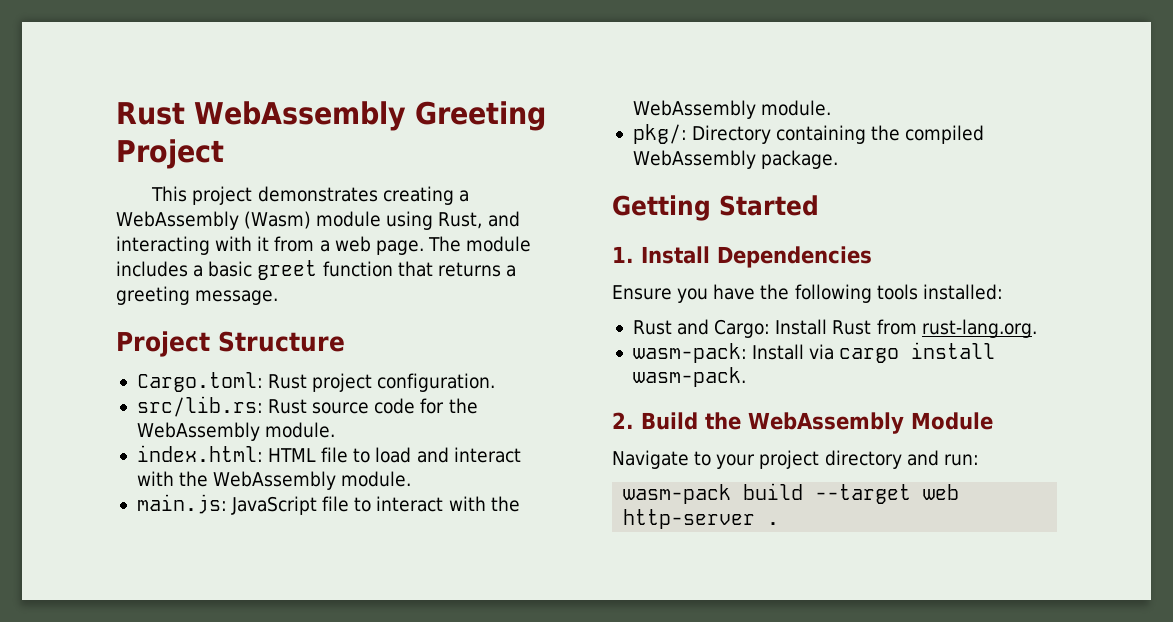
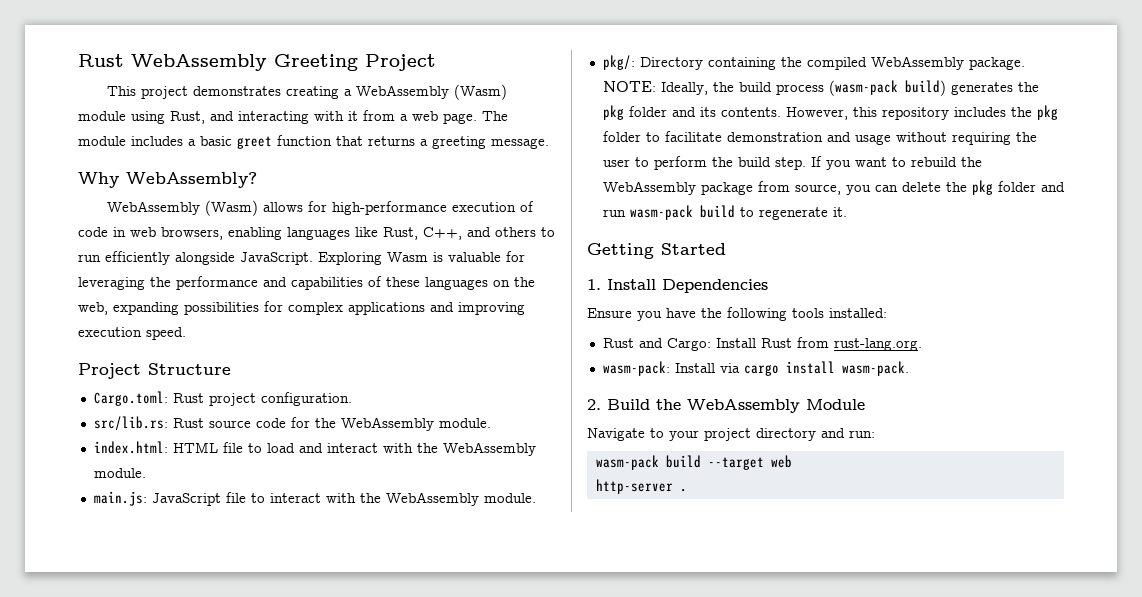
(279, 297) none -> [78,172,257,188] [107,200,535,216] [78,227,555,240] [78,251,525,265] [78,276,535,290] [78,301,525,315] [78,327,186,340] // Why WebAssembly? // WebAssembly (Wasm) allows for high-performance execution of code in web browsers, enabling languages like Rust, C++, and others to run efficiently alongside JavaScript. Exploring Wasm is valuable for leveraging the performance and capabilities of these languages on the web, expanding possibilities for complex applications and improving execution speed.
(839, 159) none -> [602,80,1039,96] [602,105,1058,120] [602,131,1037,145] [602,156,982,170] [602,180,1065,195] [602,205,847,220] NOTE: Ideally, the build process (wasm-pack build) generates the pkg folder and its contents. However, this repository includes the pkg folder to facilitate demonstration and usage without requiring the user to perform the build step. If you want to rebuild the WebAssembly package from source, you can delete the pkg folder and run wasm-pack build to regenerate it.

